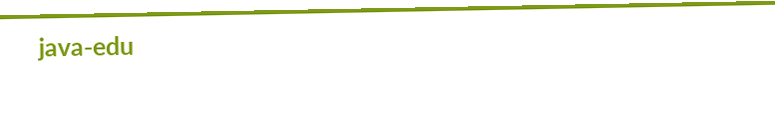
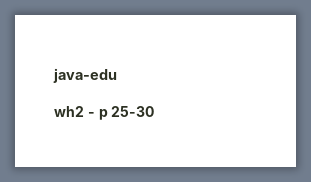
(134, 48) none -> [54,106,155,120] // wh2 - p 25-30

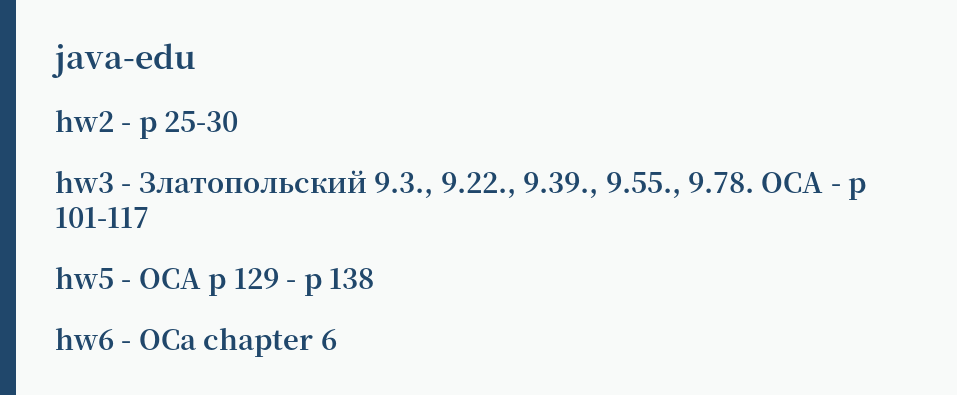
[54,106,84,117] wh2 -> [55,109,114,132] hw2
(155, 111) none -> [55,170,867,200] [55,207,149,228] [55,266,374,296] [55,327,337,357] // hw3 - Златопольский 9.3., 9.22., 9.39., 9.55., 9.78. OCA - p 101-117 // hw5 - OCA p 129 - p 138 // hw6 - OCa chapter 6

